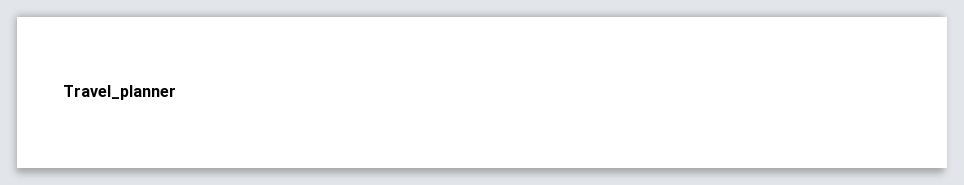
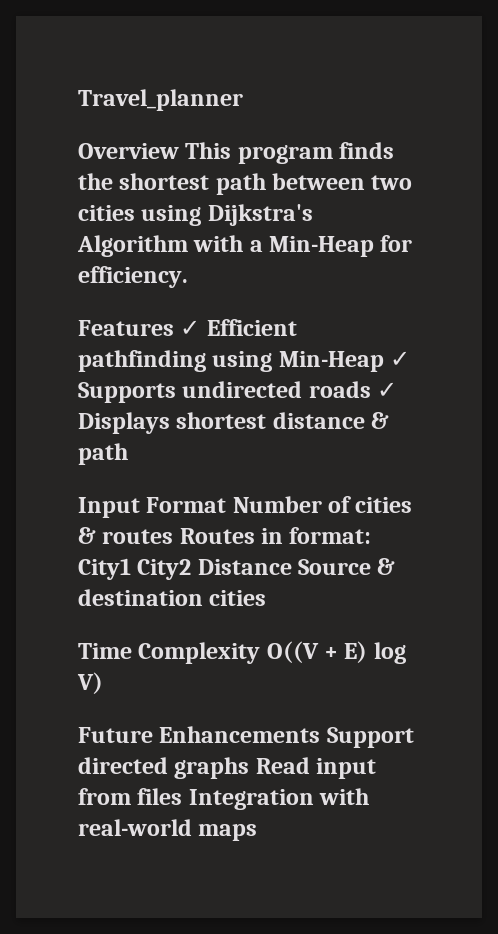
(176, 92) none -> [78,142,395,164] [78,173,413,195] [78,204,313,226] [77,235,413,257] [78,266,188,288] [78,319,297,336] [78,350,411,372] [78,381,398,403] [78,412,390,434] [78,443,128,465] [78,496,413,518] [78,527,372,544] [78,558,396,580] [78,589,267,606] [78,641,406,664] [77,672,103,694] [78,726,414,748] [78,757,377,779] [78,788,370,810] [78,819,258,841] // Overview This program finds the shortest path between two cities using Dijkstra's Algorithm with a Min-Heap for efficiency. // Features ✓ Efficient pathfinding using Min-Heap ✓ Supports undirected roads ✓ Displays shortest distance & path // Input Format Number of cities & routes Routes in format: City1 City2 Distance Source & destination cities // Time Complexity O((V + E) log V) // Future Enhancements Support directed graphs Read input from files Integration with real-world maps

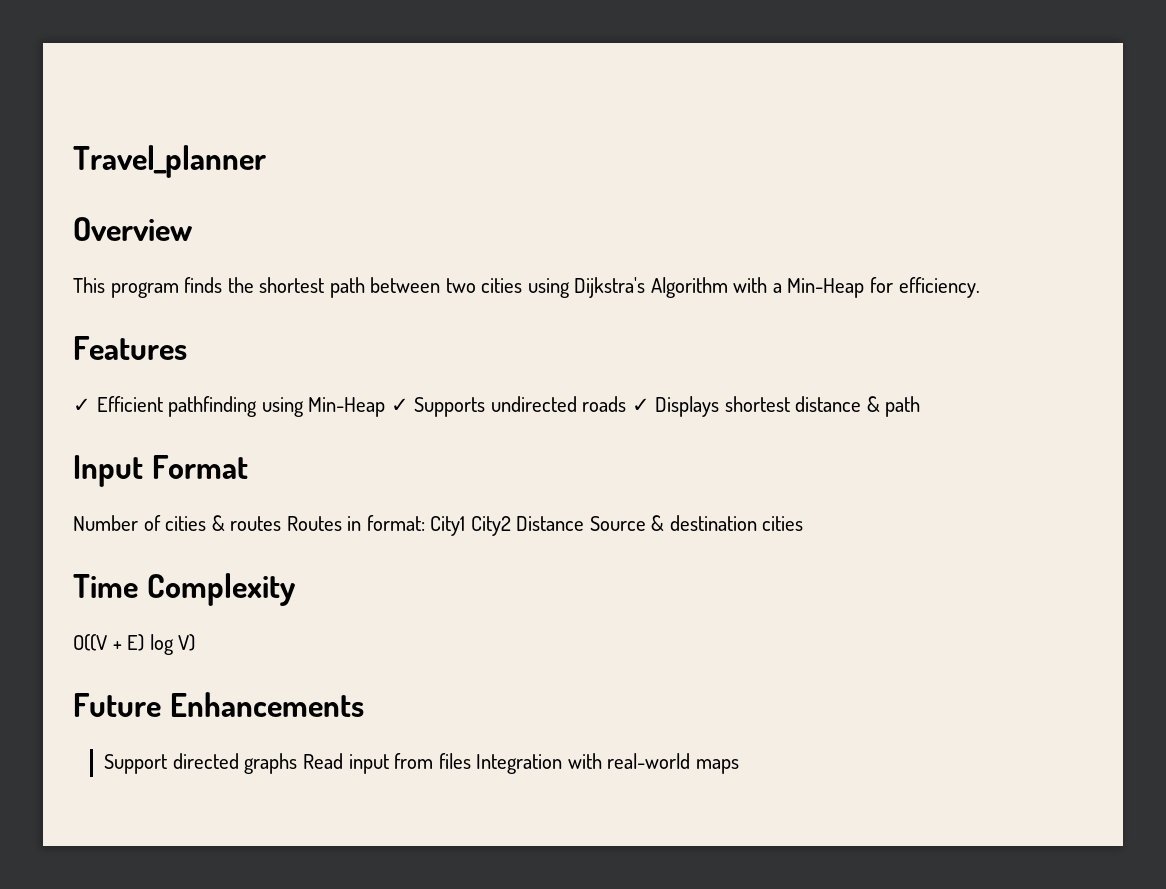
(179, 151) none -> (192, 229) //
(174, 328) none -> (187, 348) //
(227, 505) none -> (248, 467) //
(261, 653) none -> (295, 589) //
(321, 734) none -> (364, 704) //

